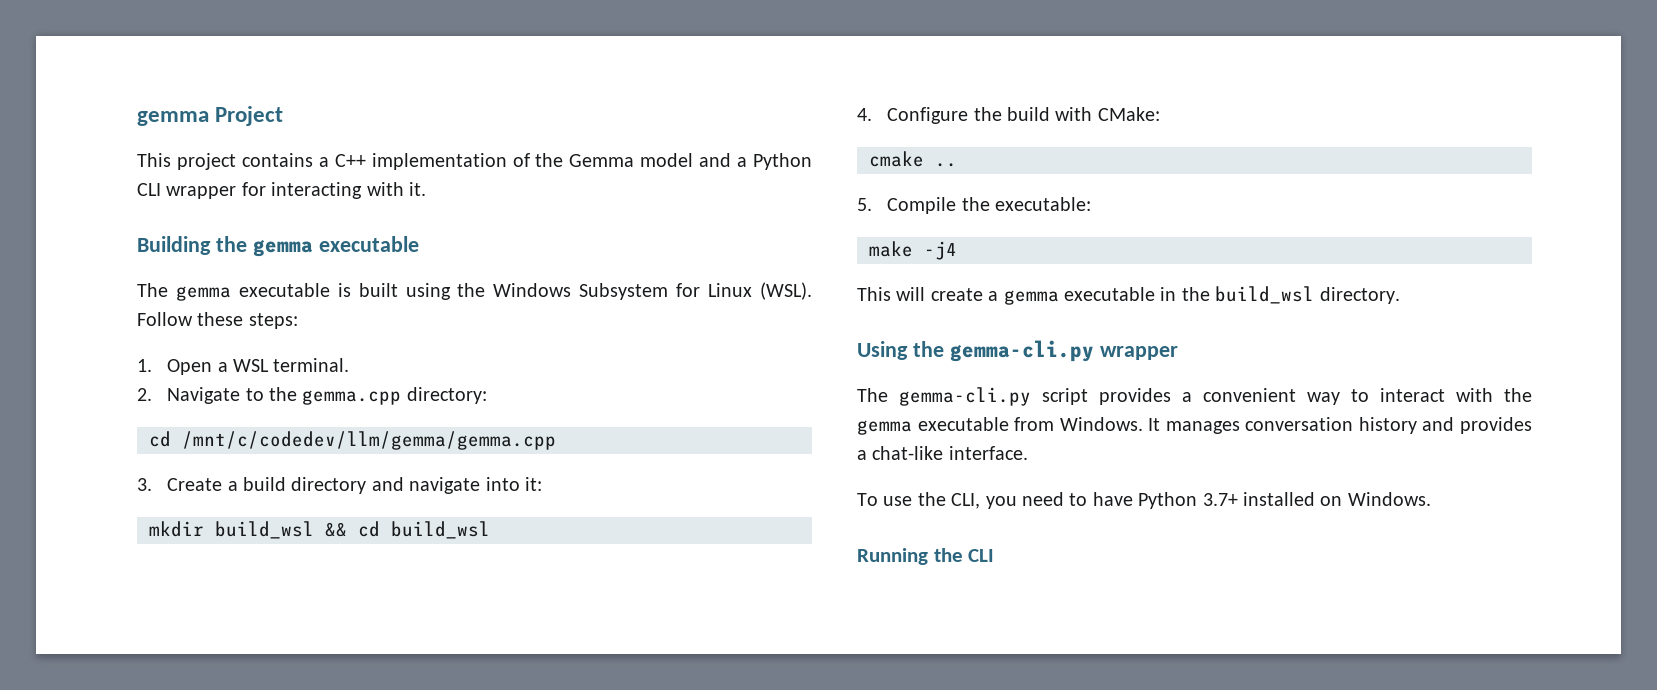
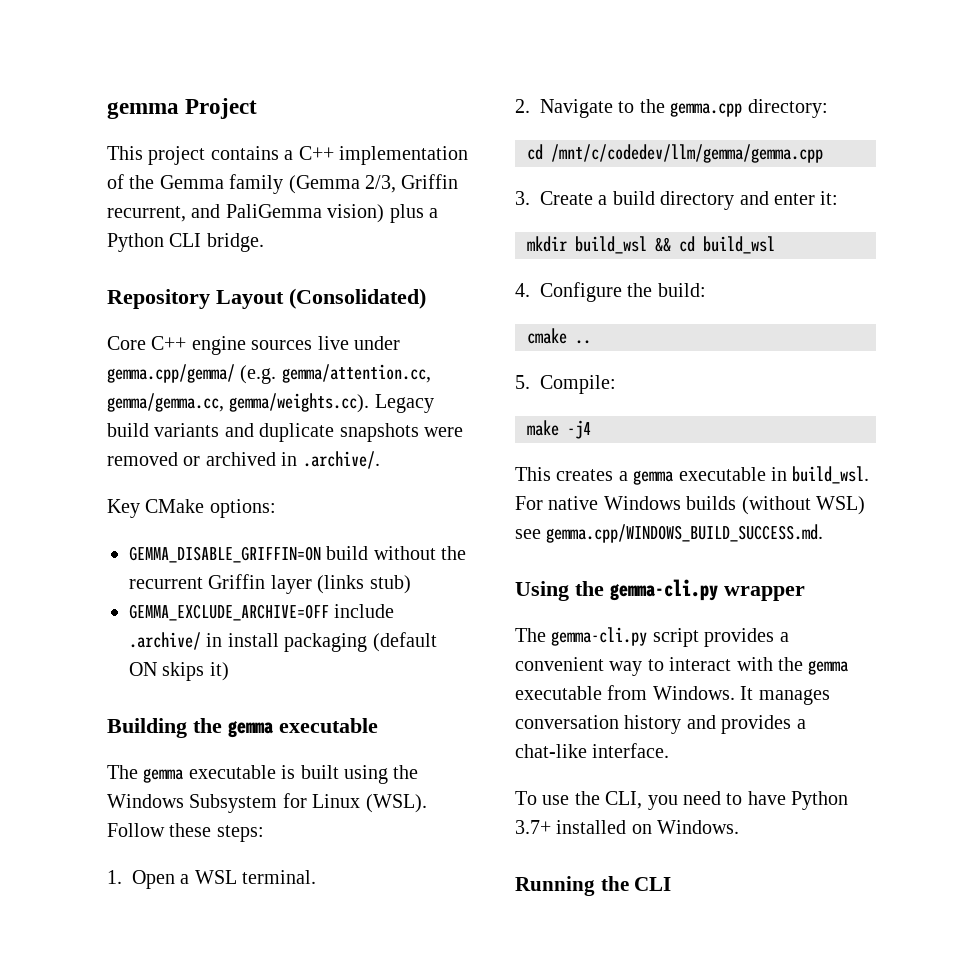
[640,153,812,170] [137,182,426,199] model and a Python CLI wrapper for interacting with it. -> [229,174,459,194] [107,204,438,223] [107,233,264,252] [107,288,426,309] [107,336,400,355] [107,364,431,384] [107,393,434,413] [107,423,463,442] [107,451,380,469] [107,499,276,518] [129,546,467,563] [129,574,411,594] [129,604,395,621] [129,632,437,652] [129,662,229,681] family (Gemma 2/3, Griffin recurrent, and PaliGemma vision) plus a Python CLI bridge. // Repository Layout (Consolidated) // Core C++ engine sources live under gemma.cpp/gemma/ (e.g. gemma/attention.cc, gemma/gemma.cc, gemma/weights.cc). Legacy build variants and duplicate snapshots were removed or archived in .archive/. // Key CMake options: // GEMMA_DISABLE_GRIFFIN=ON build without the recurrent Griffin layer (links stub) // GEMMA_EXCLUDE_ARCHIVE=OFF include .archive/ in install packaging (default ON skips it)
[409,477,520,494] navigate into -> [774,193,815,205] enter
[1006,107,1160,121] build with CMake: -> [657,283,706,297] build:
[887,197,1091,214] Compile the executable: -> [540,375,616,394] Compile:
[896,287,983,301] will create -> [556,469,614,481] creates
[1181,286,1400,304] the build_wsl directory. -> [792,466,870,484] [515,496,865,515] [515,524,824,543] build_wsl. For native Windows builds (without WSL) see gemma.cpp/WINDOWS_BUILD_SUCCESS.md.

